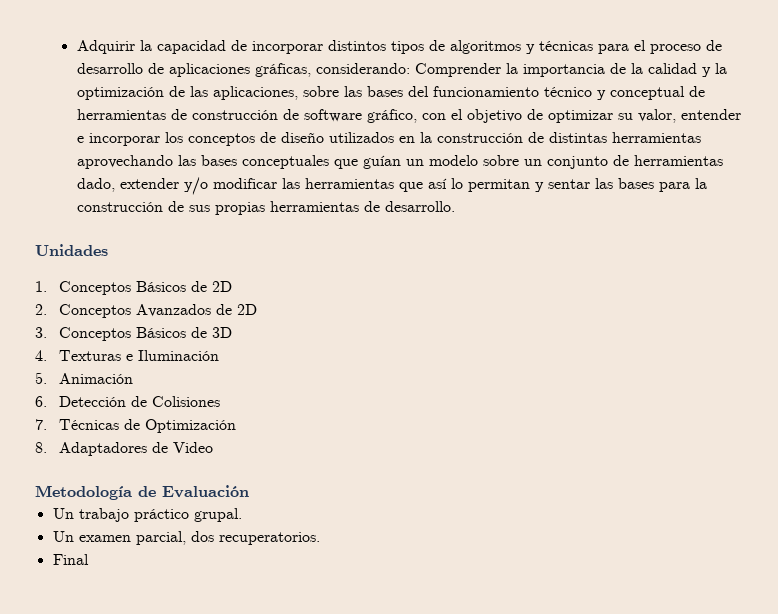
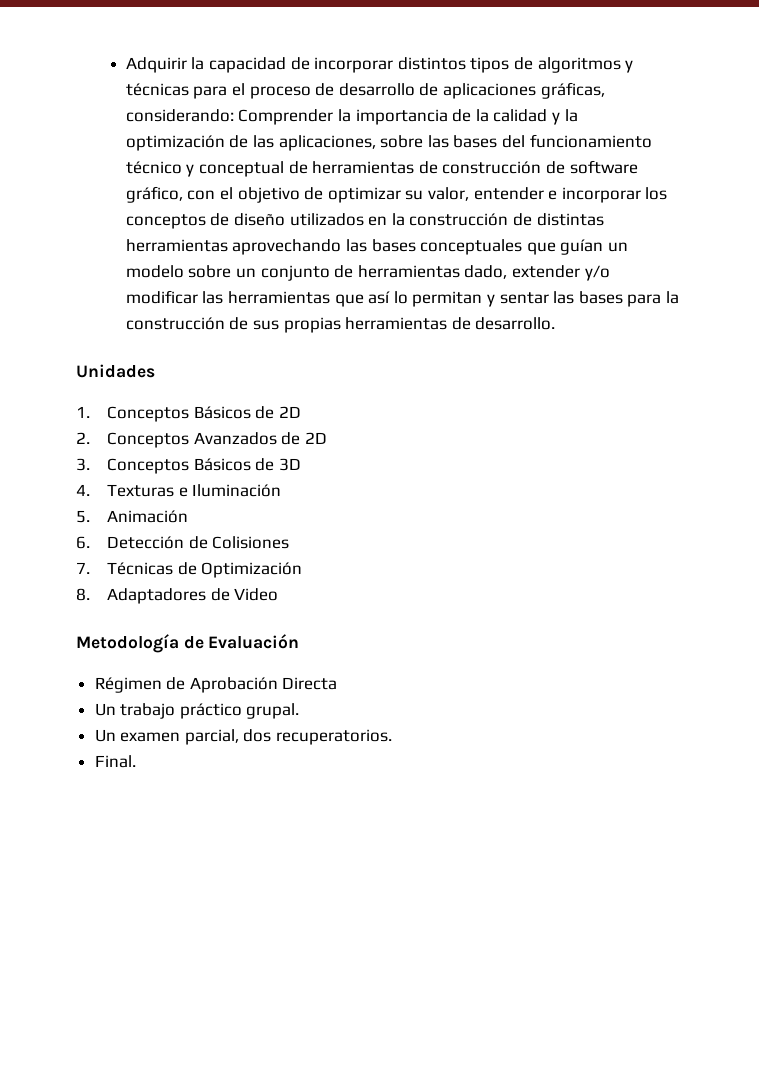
(249, 491) none -> [94,677,338,693] // Régimen de Aprobación Directa
[52,554,89,565] Final -> [94,755,136,768] Final.

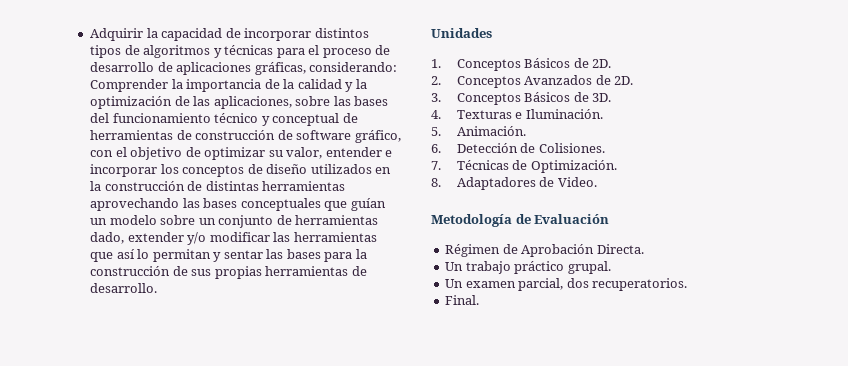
[278,406,301,418] 2D -> [592,59,612,68] 2D.
[304,432,327,444] 2D -> [614,76,634,85] 2D.
[278,458,301,471] 3D -> [592,93,612,102] 3D.
[192,484,282,497] Iluminación -> [525,109,603,119] Iluminación.
[107,510,189,523] Animación -> [456,126,526,136] Animación.
[212,536,290,549] Colisiones -> [538,143,605,153] Colisiones.
[201,562,303,578] Optimización -> [530,160,617,173] Optimización.
[234,588,279,601] Video -> [557,177,597,187] Video.
[282,677,338,690] Directa -> [596,244,644,254] Directa.

